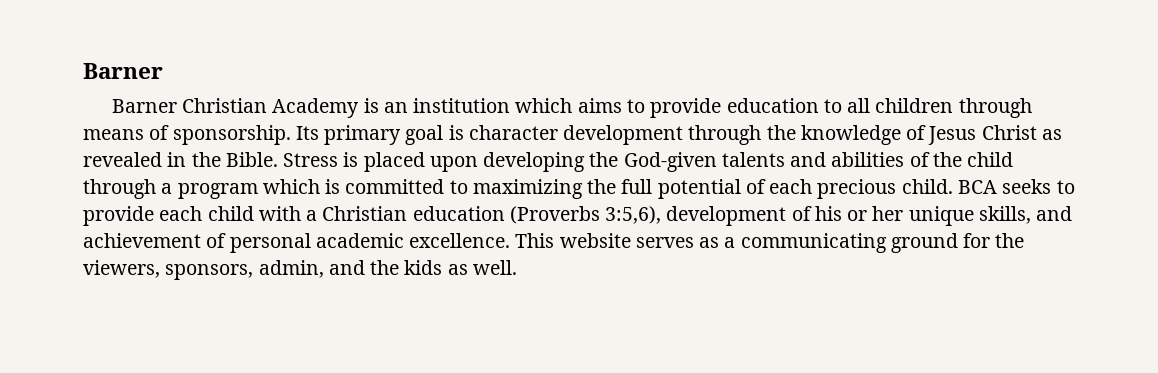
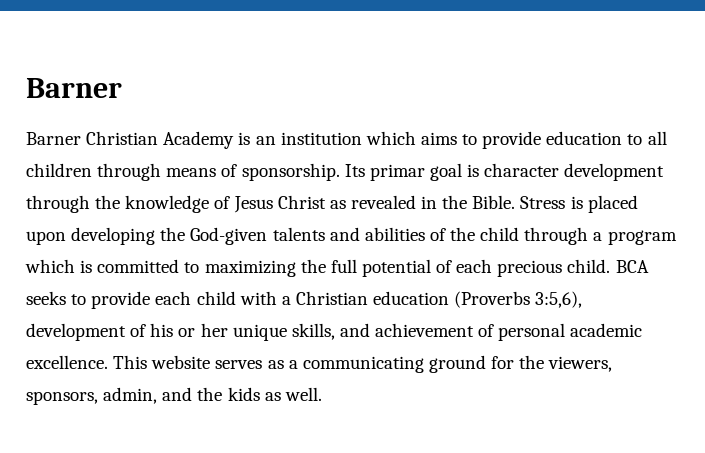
[324,125,402,145] primary -> [369,164,425,181] primar

